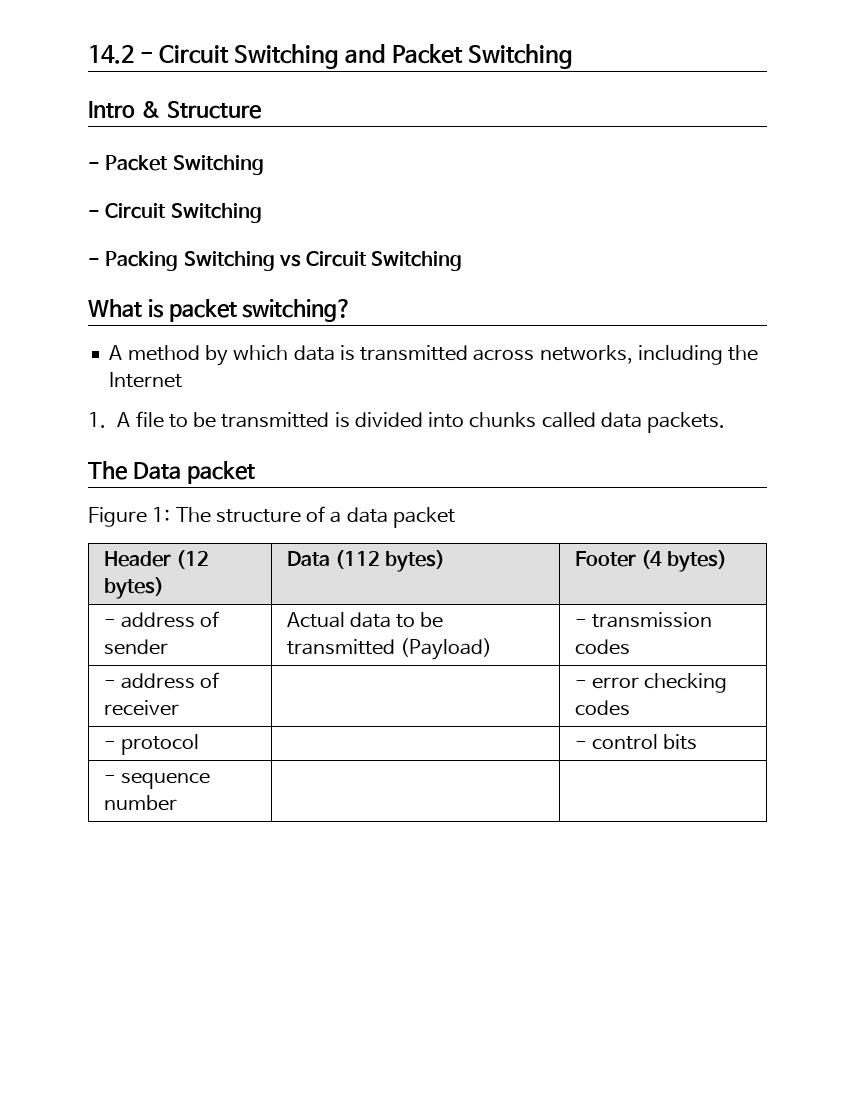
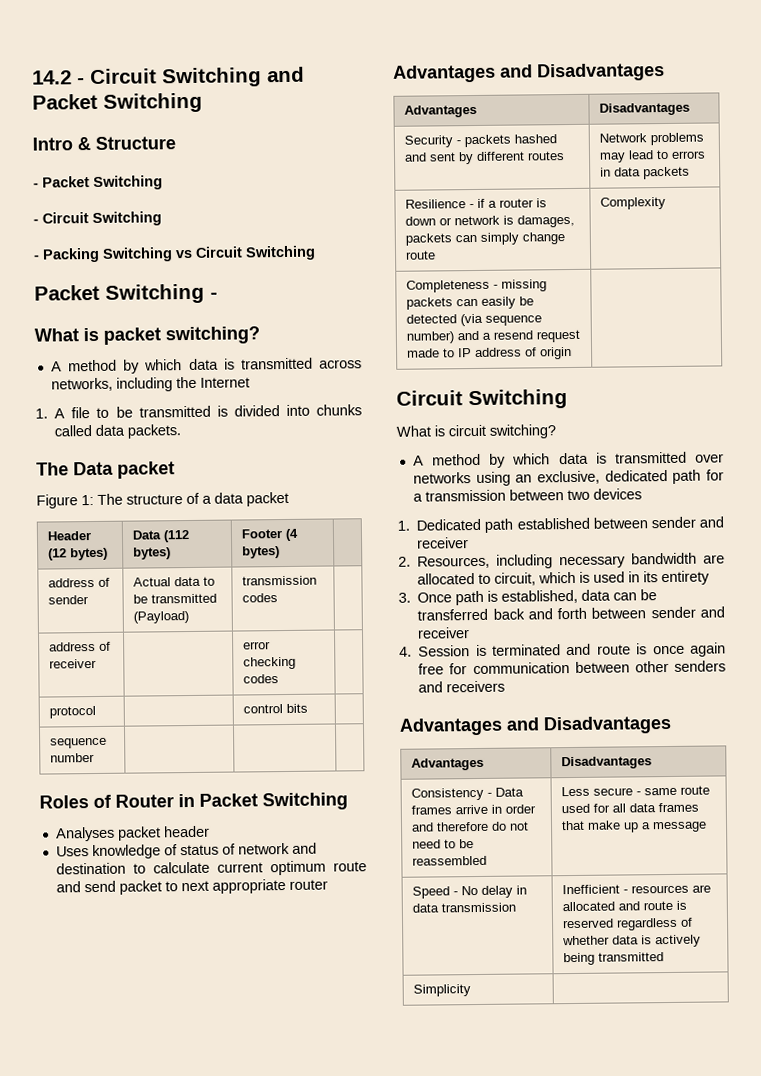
(463, 261) none -> [34,283,218,304] // Packet Switching -
[103,619,116,627] // - -> (280, 552) | //
[574,619,587,627] - -> (189, 617) none
[103,680,116,688] // - -> (278, 598) | //
[574,680,587,688] - -> (97, 663) none
[103,741,116,749] // - -> (279, 679) | //
[574,741,587,749] - -> (96, 712) none
[103,775,116,783] // - -> (308, 708) | //
(177, 803) none -> [39,792,348,811] [55,825,210,842] [55,842,317,860] [55,860,367,876] [55,879,328,895] [393,63,665,83] [403,104,477,118] [598,102,690,116] [403,134,557,148] [403,151,565,165] [598,132,704,146] [598,149,706,163] [599,166,690,180] [404,198,547,209] [404,214,575,228] [404,232,565,246] [404,250,436,260] [599,196,666,210] [405,279,547,293] [405,296,534,310] [405,313,542,327] [405,329,580,344] [406,346,572,360] [396,389,568,410] [396,424,556,439] [412,451,724,468] [412,469,724,487] [412,488,642,502] [397,516,724,533] [416,537,470,549] [398,552,725,569] [417,570,711,586] [398,589,658,606] [417,606,725,621] [417,627,471,639] [399,642,726,657] [418,660,726,675] [418,680,506,693] [399,715,672,736] [410,757,484,771] [560,756,652,770] [410,787,524,801] [410,804,536,815] [410,821,529,832] [411,839,474,849] [411,855,487,866] [560,785,710,797] [560,802,699,814] [560,820,707,833] [411,885,527,899] [411,902,516,913] [561,884,711,895] [561,900,687,912] [562,917,693,931] [561,934,701,948] [562,952,664,966] [412,984,471,997] | // Roles of Router in Packet Switching // Analyses packet header // Uses knowledge of status of network and destination to calculate current optimum route and send packet to next appropriate router // Advantages and Disadvantages // Advantages | Disadvantages // Security - packets hashed and sent by different routes | Network problems may lead to errors in data packets // Resilience - if a router is down or network is damages, packets can simply change route | Complexity // Completeness - missing packets can easily be detected (via sequence number) and a resend request made to IP address of origin | // Circuit Switching // What is circuit switching? // A method by which data is transmitted over networks using an exclusive, dedicated path for a transmission between two devices // 1. Dedicated path established between sender and receiver // 2. Resources, including necessary bandwidth are allocated to circuit, which is used in its entirety // 3. Once path is established, data can be transferred back and forth between sender and receiver // 4. Session is terminated and route is once again free for communication between other senders and receivers // Advantages and Disadvantages // Advantages | Disadvantages // Consistency - Data frames arrive in order and therefore do not need to be reassembled | Less secure - same route used for all data frames that make up a message // Speed - No delay in data transmission | Inefficient - resources are allocated and route is reserved regardless of whether data is actively being transmitted // Simplicity |

